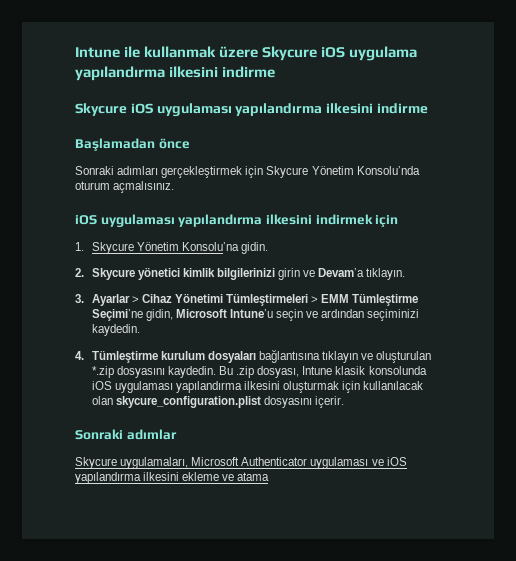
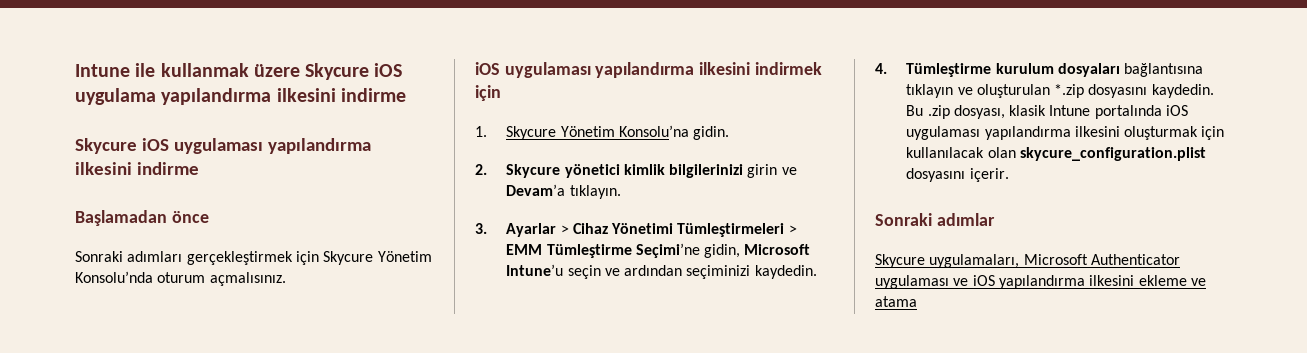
[302,366,427,375] Intune klasik konsolunda -> [1009,105,1162,119] klasik Intune portalında

